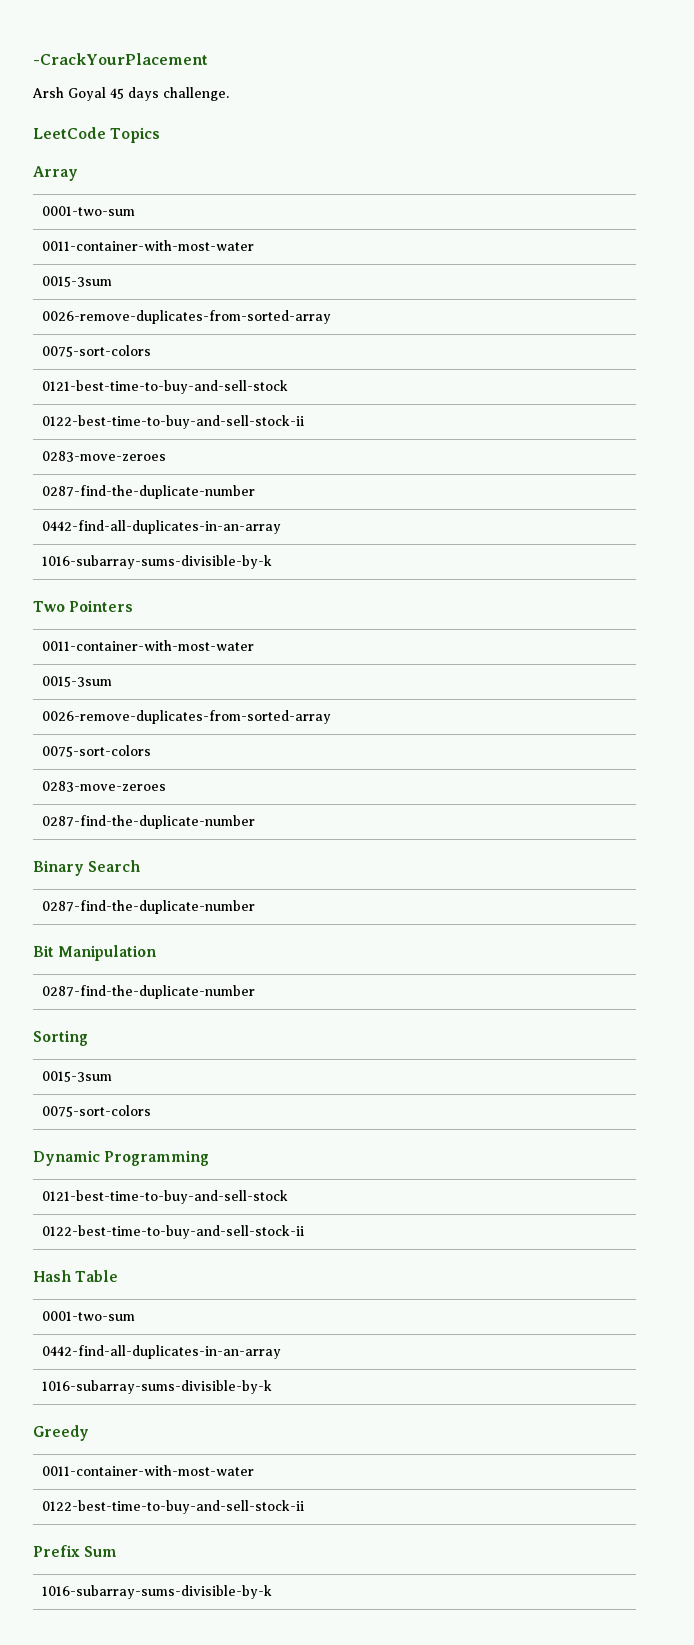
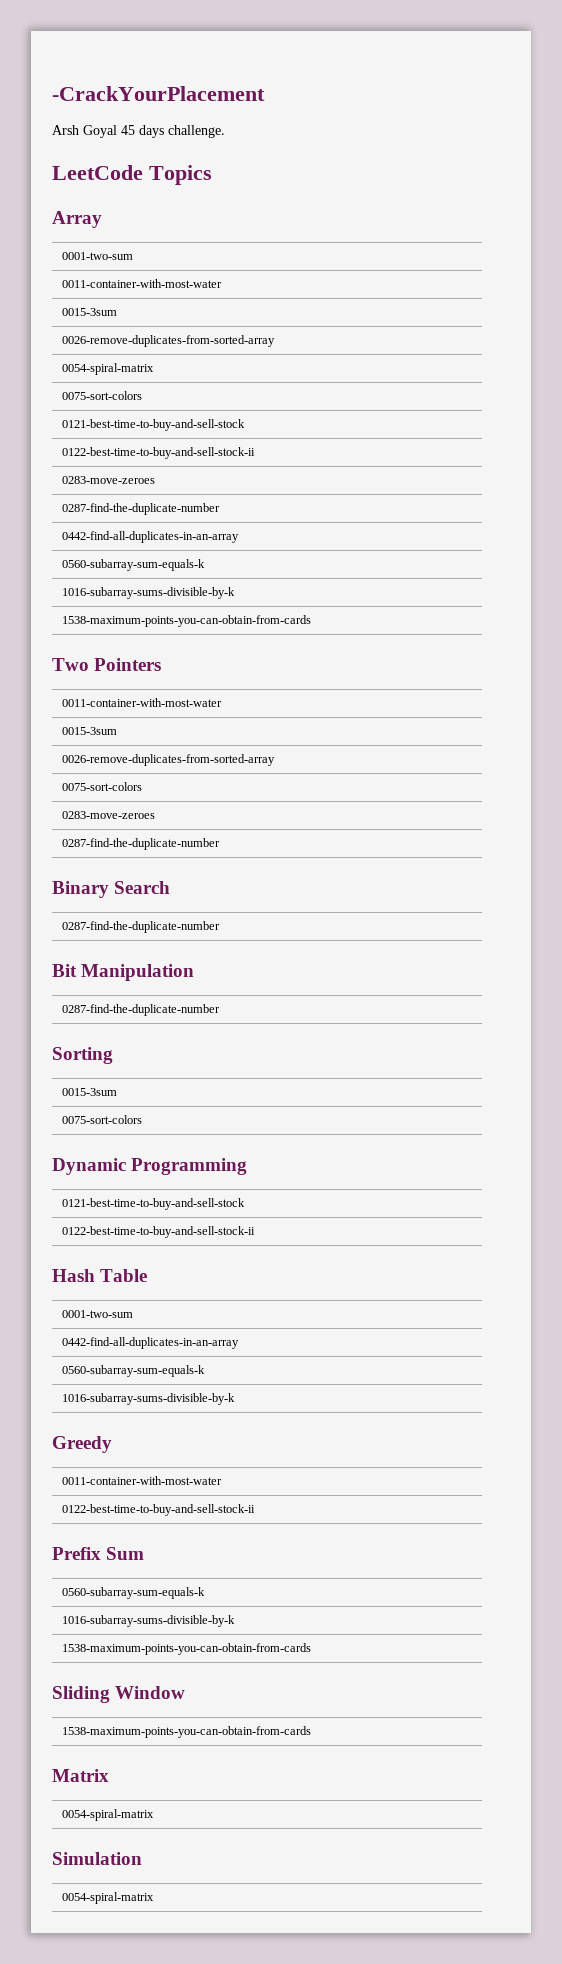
(331, 317) none -> [61,363,154,375] // 0054-spiral-matrix
[41,555,272,569] // 1016-subarray-sums-divisible-by-k -> [61,559,205,571] [61,587,235,599] [61,615,311,627] // 0560-subarray-sum-equals-k // 1016-subarray-sums-divisible-by-k // 1538-maximum-points-you-can-obtain-from-cards
(281, 1352) none -> [61,1365,205,1377] // 0560-subarray-sum-equals-k
[41,1585,272,1599] // 1016-subarray-sums-divisible-by-k -> [61,1587,205,1599] [61,1615,235,1627] [61,1643,311,1655] [52,1686,186,1703] [61,1726,311,1738] [52,1769,109,1782] [61,1809,154,1821] [52,1852,142,1865] [61,1892,154,1904] // 0560-subarray-sum-equals-k // 1016-subarray-sums-divisible-by-k // 1538-maximum-points-you-can-obtain-from-cards // Sliding Window // 1538-maximum-points-you-can-obtain-from-cards // Matrix // 0054-spiral-matrix // Simulation // 0054-spiral-matrix

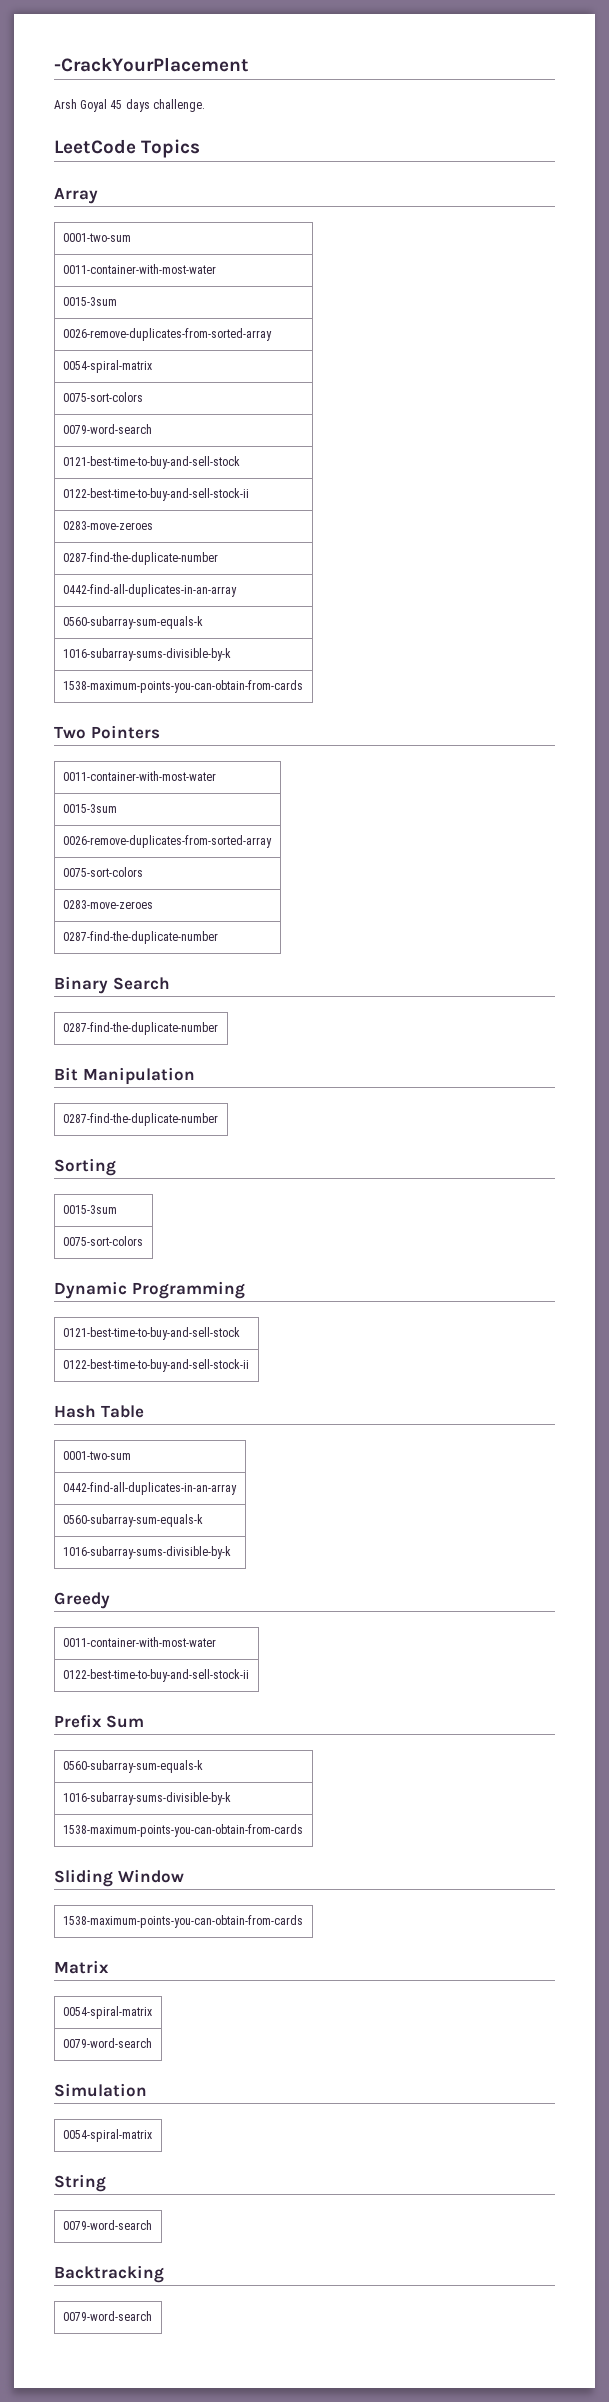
(142, 395) none -> [62,424,152,434] // 0079-word-search
(154, 1815) none -> [62,2038,152,2048] // 0079-word-search
(154, 1898) none -> [54,2174,106,2192] [62,2220,152,2230] [54,2265,164,2283] [62,2311,152,2321] // String // 0079-word-search // Backtracking // 0079-word-search

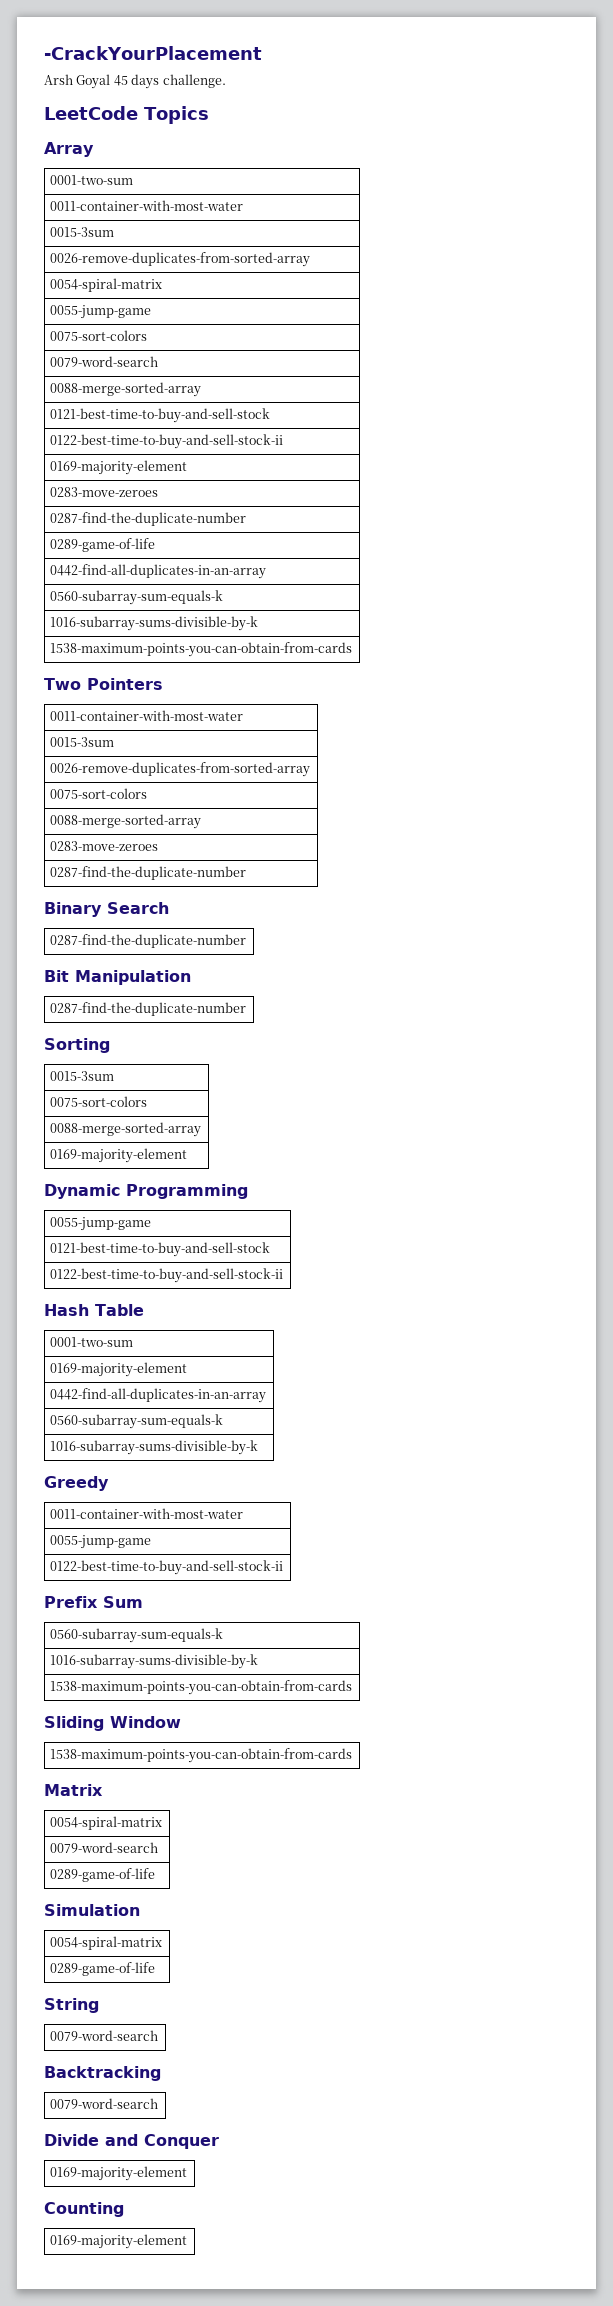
(152, 366) none -> [50,305,152,319] // 0055-jump-game
[62,456,240,469] [62,488,249,501] [62,521,153,530] [62,552,218,565] // 0121-best-time-to-buy-and-sell-stock // 0122-best-time-to-buy-and-sell-stock-ii // 0283-move-zeroes // 0287-find-the-duplicate-number -> [50,382,202,397] [50,408,271,423] [50,434,284,449] [50,460,188,475] [50,487,159,497] [50,512,247,526] [50,538,156,552] // 0088-merge-sorted-array // 0121-best-time-to-buy-and-sell-stock // 0122-best-time-to-buy-and-sell-stock-ii // 0169-majority-element // 0283-move-zeroes // 0287-find-the-duplicate-number // 0289-game-of-life
(143, 872) none -> [50,814,202,829] // 0088-merge-sorted-array
(143, 1241) none -> [50,1122,202,1137] [50,1148,188,1163] // 0088-merge-sorted-array // 0169-majority-element
(245, 1290) none -> [50,1217,152,1231] // 0055-jump-game
(131, 1455) none -> [50,1362,188,1377] // 0169-majority-element
(216, 1642) none -> [50,1535,152,1549] // 0055-jump-game
(152, 2043) none -> [50,1868,156,1882] // 0289-game-of-life
(152, 2135) none -> [50,1962,156,1976] // 0289-game-of-life
(152, 2316) none -> [44,2134,219,2149] [50,2166,188,2181] [44,2202,124,2217] [50,2234,188,2249] // Divide and Conquer // 0169-majority-element // Counting // 0169-majority-element

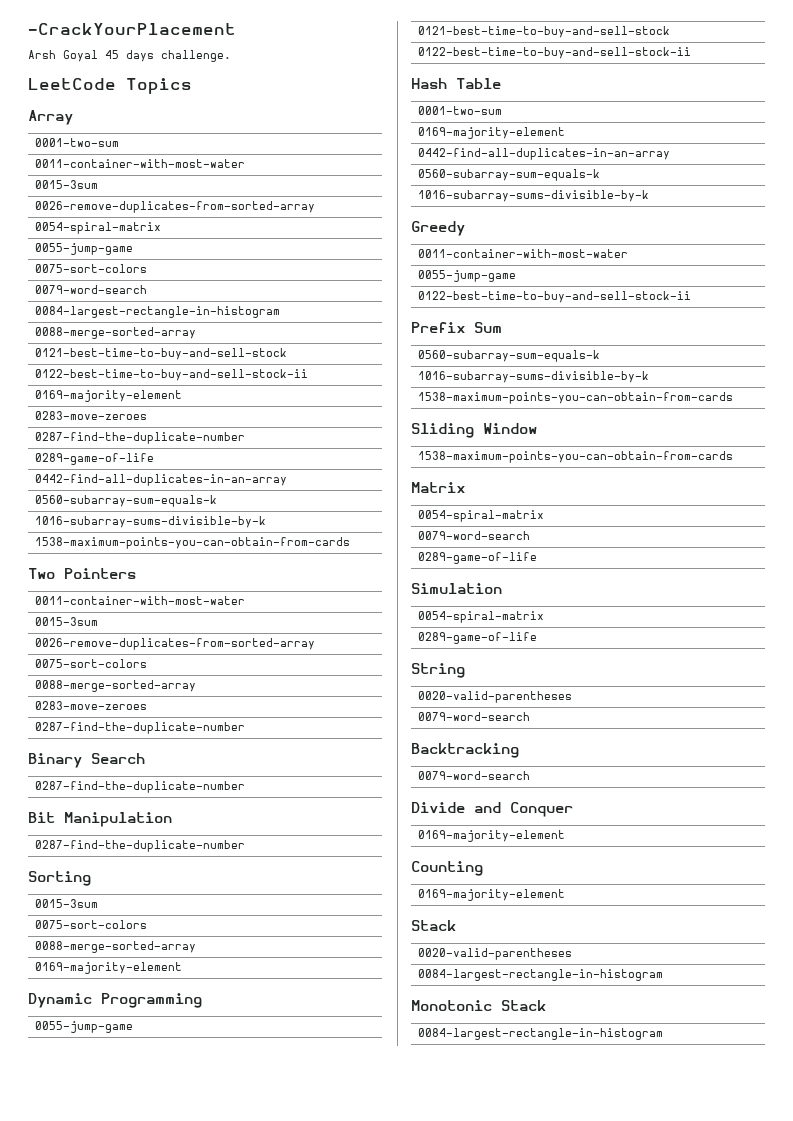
(159, 361) none -> [35,306,281,318] // 0084-largest-rectangle-in-histogram
(99, 2005) none -> [418,691,573,703] // 0020-valid-parentheses
(188, 2241) none -> [411,920,456,931] [418,948,573,960] [418,969,664,981] [411,1000,546,1011] [418,1028,664,1040] // Stack // 0020-valid-parentheses // 0084-largest-rectangle-in-histogram // Monotonic Stack // 0084-largest-rectangle-in-histogram

